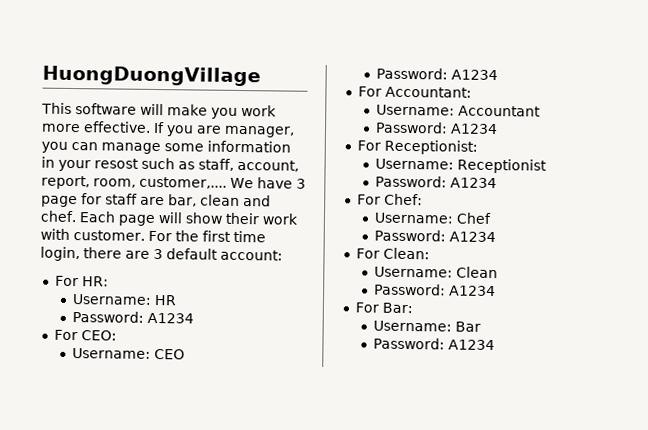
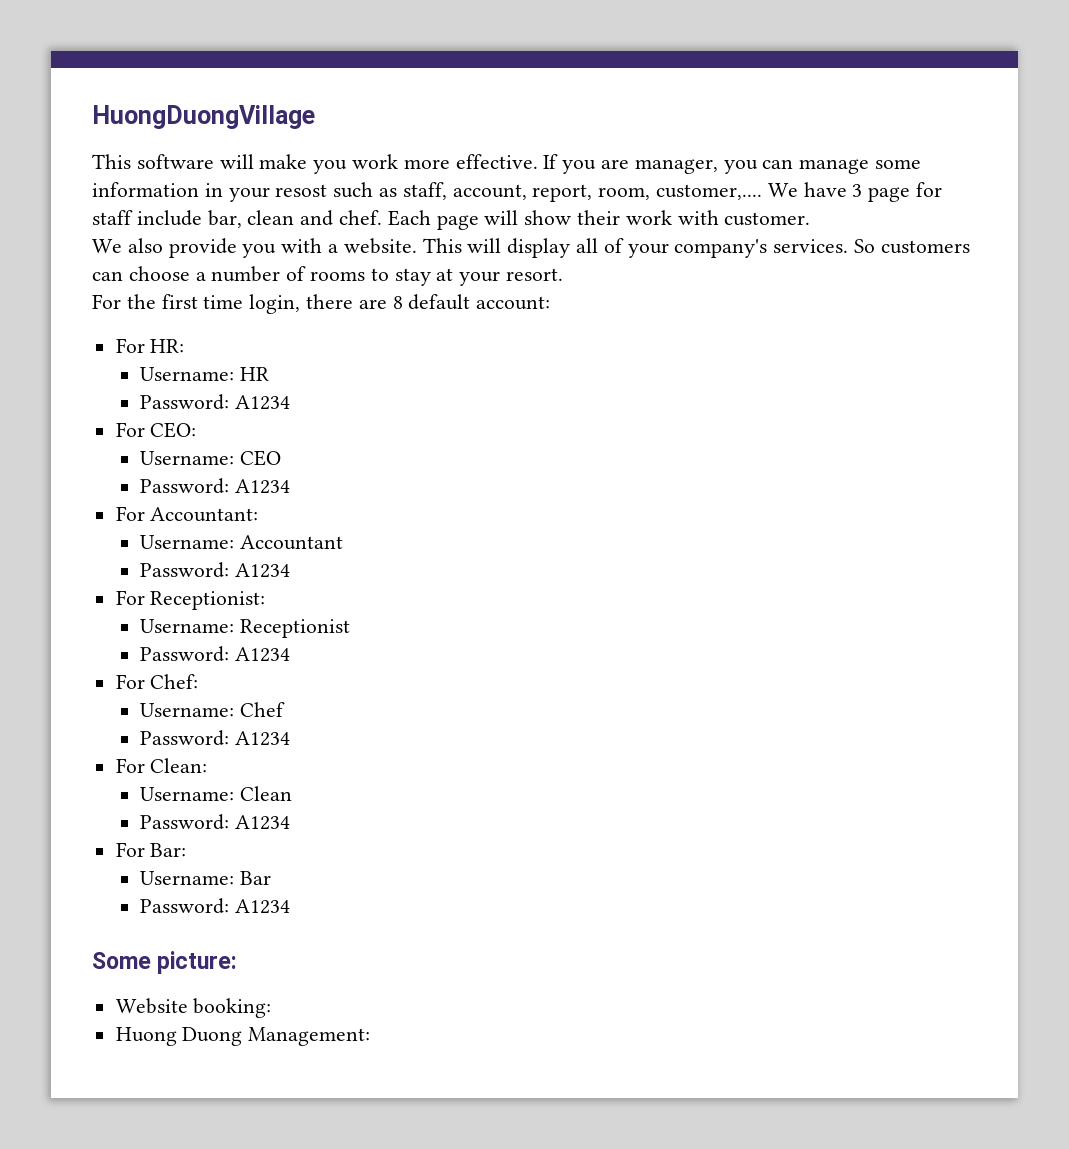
[140,196,165,206] are -> [136,210,202,226] include
(145, 235) none -> [92,238,970,258] [92,266,564,286] // We also provide you with a website. This will display all of your company's services. So customers can choose a number of rooms to stay at your resort. //
[153,248,163,260] 3 -> [392,296,403,309] 8
(496, 345) none -> [92,951,238,974] [115,998,272,1018] [115,1027,371,1046] // Some picture: // Website booking: // Huong Duong Management:

